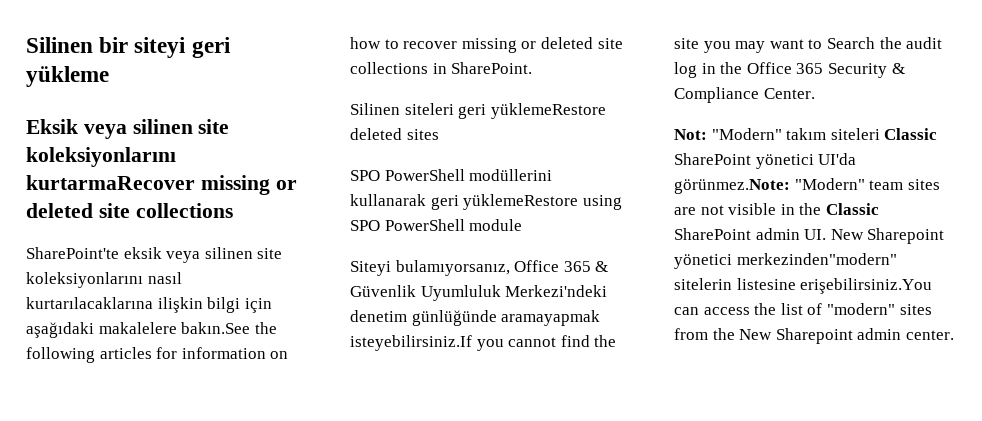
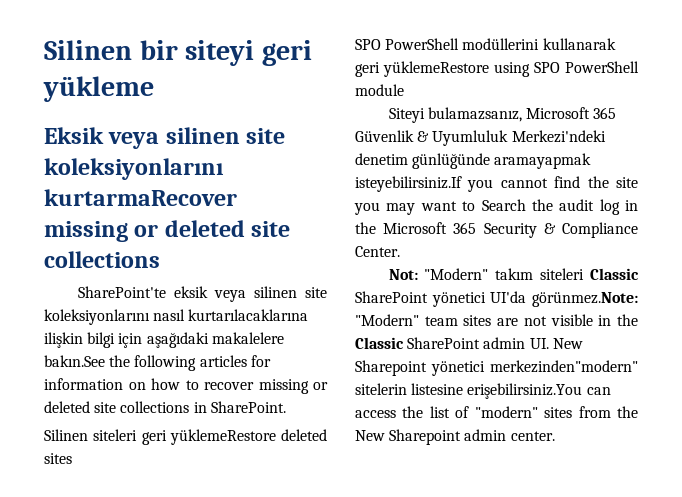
[395,260,609,276] [350,285,416,297] bulamıyorsanız, Office 365 & Güvenlik -> [427,107,617,122] [355,130,430,142] bulamazsanız, Microsoft 365 Güvenlik &
[746,62,792,74] Office -> [383,222,448,234] Microsoft

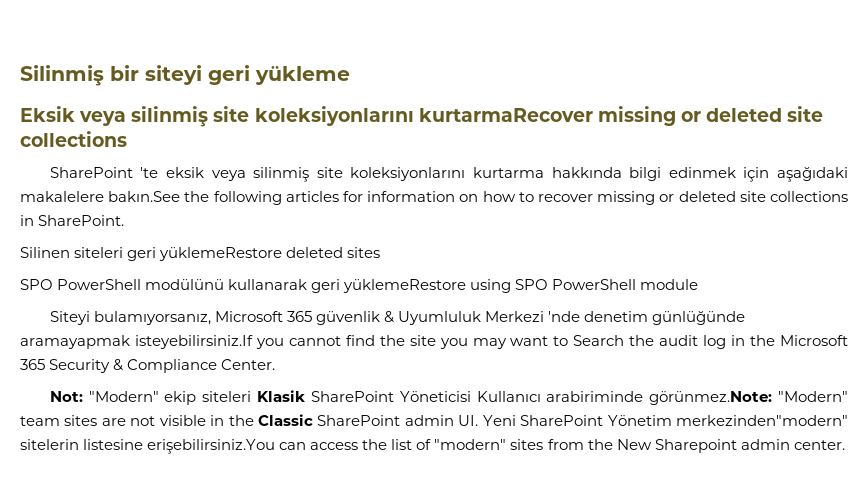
[44,40,132,60] Silinen -> [20,65,104,86] Silinmiş
[165,127,240,144] silinen -> [131,106,209,127] silinmiş
[77,286,166,298] SharePoint'te -> [49,167,159,178] SharePoint 'te
[253,286,327,298] [44,309,309,325] [44,332,116,348] silinen site koleksiyonlarını nasıl kurtarılacaklarına ilişkin bilgi -> [253,167,736,182] silinmiş site koleksiyonlarını kurtarma hakkında bilgi edinmek
[462,38,540,50] modüllerini -> [145,279,225,290] modülünü
[427,107,617,122] [355,130,414,142] bulamazsanız, Microsoft 365 Güvenlik -> [93,311,380,325] bulamıyorsanız, Microsoft 365 güvenlik
[511,130,606,143] Merkezi'ndeki -> [485,311,581,322] Merkezi 'nde
[495,268,639,280] [355,291,527,307] takım siteleri Classic SharePoint yönetici UI'da -> [164,390,644,405] ekip siteleri Klasik SharePoint Yöneticisi Kullanıcı arabiriminde
[552,338,583,349] [355,360,485,376] New Sharepoint yönetici -> [482,415,672,426] Yeni SharePoint Yönetim

